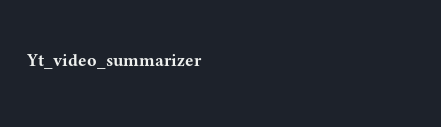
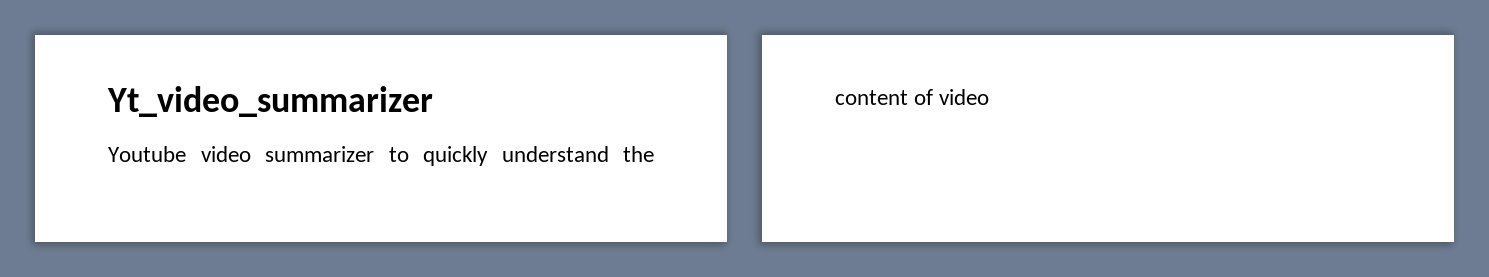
(202, 61) none -> [108,146,654,166] [835,89,990,105] // Youtube video summarizer to quickly understand the content of video

